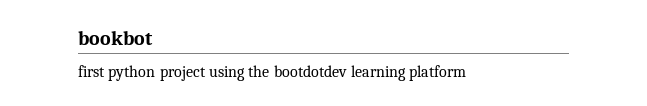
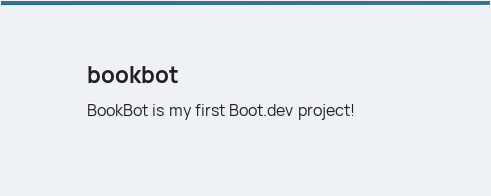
[78,65,467,81] first python project using the bootdotdev learning platform -> [87,103,356,121] BookBot is my first Boot.dev project!

